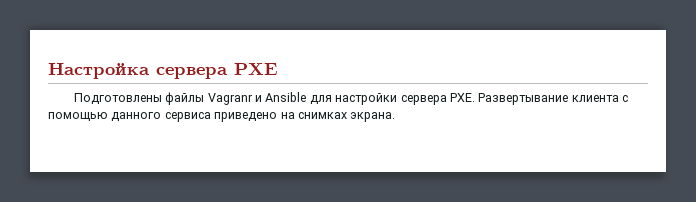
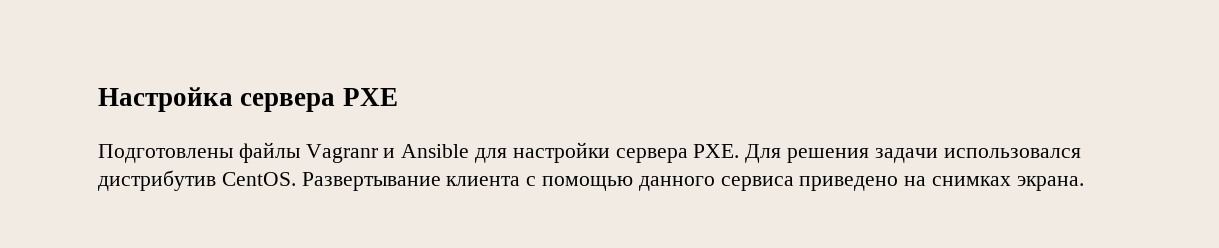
(475, 97) none -> [745,144,1081,163] [98,170,296,191] Для решения задачи использовался дистрибутив CentOS.

